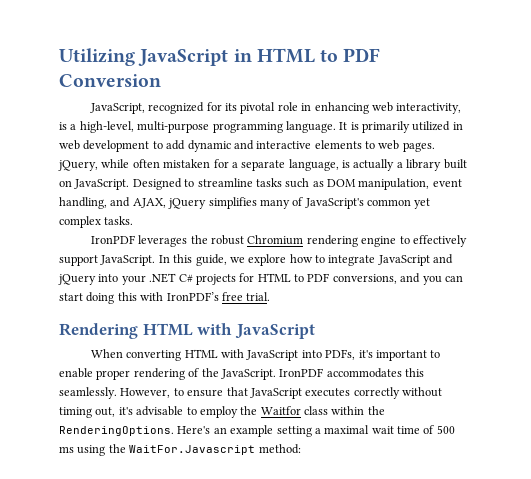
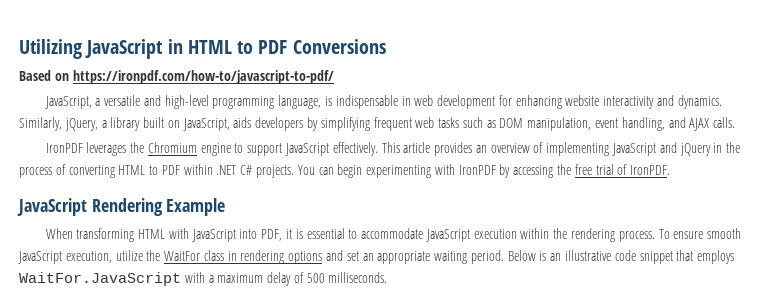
[59,74,161,87] [89,102,462,114] [59,121,463,133] [59,140,435,152] [58,159,467,171] [59,178,253,190] Conversion // JavaScript, recognized for its pivotal role in enhancing web interactivity, is a high-level, multi-purpose programming language. It is primarily utilized in web development to add dynamic and interactive elements to web pages. jQuery, while often mistaken for a separate language, is actually a library built on JavaScript. Designed to streamline -> [292,39,386,54] [19,70,334,84] [44,95,722,109] [19,117,435,131] Conversions // Based on https://ironpdf.com/how-to/javascript-to-pdf/ // JavaScript, a versatile and high-level programming language, is indispensable in web development for enhancing website interactivity and dynamics. Similarly, jQuery, a library built on JavaScript, aids developers by simplifying frequent web
[132,197,431,209] [59,216,134,228] [90,235,467,247] [59,254,454,266] [58,273,463,285] [59,292,271,304] [59,323,315,339] AJAX, jQuery simplifies many of JavaScript's common yet complex tasks. // IronPDF leverages the robust Chromium rendering engine to effectively support JavaScript. In this guide, we explore how to integrate JavaScript and jQuery into your .NET C# projects for HTML to PDF conversions, and you can start doing this with IronPDF’s free trial. // Rendering HTML with JavaScript -> [689,117,736,131] [45,142,741,156] [19,164,671,178] [17,198,226,216] AJAX calls. // IronPDF leverages the Chromium engine to support JavaScript effectively. This article provides an overview of implementing JavaScript and jQuery in the process of converting HTML to PDF within .NET C# projects. You can begin experimenting with IronPDF by accessing the free trial of IronPDF. // JavaScript Rendering Example
[126,350,182,361] converting -> [76,228,135,242] transforming
[325,349,441,361] [59,368,424,380] [59,387,442,399] [59,406,385,418] [59,425,455,437] [59,444,301,456] PDFs, it's important to enable proper rendering of the JavaScript. IronPDF accommodates this seamlessly. However, to ensure that JavaScript executes correctly without timing out, it's advisable to employ the Waitfor class within the RenderingOptions. Here's an example setting a maximal wait time of 500 ms using the WaitFor.Javascript method: -> [261,228,742,242] [18,250,735,264] [19,272,388,286] PDF, it is essential to accommodate JavaScript execution within the rendering process. To ensure smooth JavaScript execution, utilize the WaitFor class in rendering options and set an appropriate waiting period. Below is an illustrative code snippet that employs WaitFor.JavaScript with a maximum delay of 500 milliseconds.

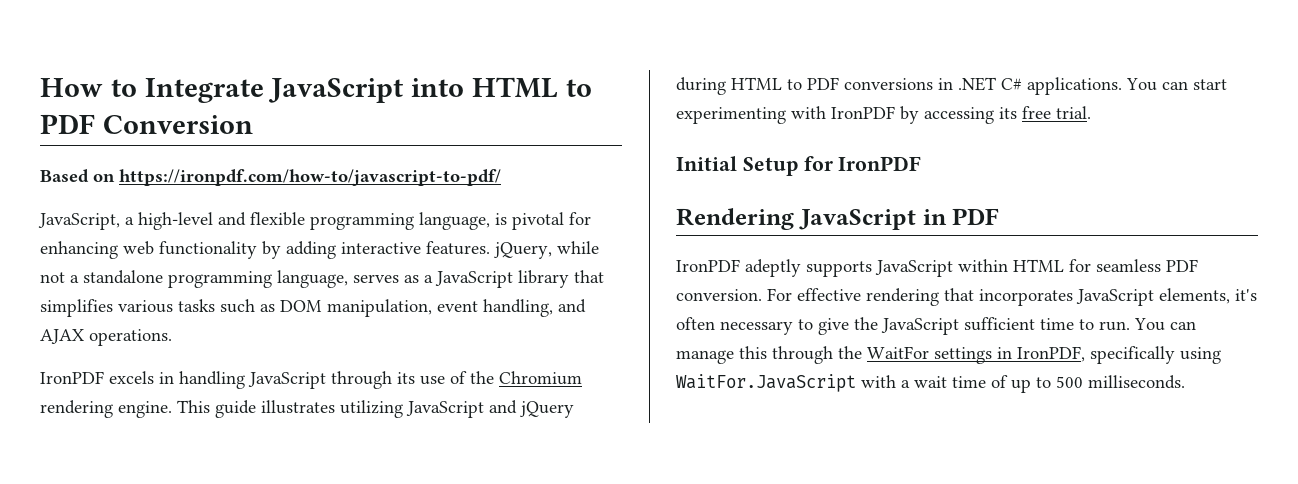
[19,39,386,59] Utilizing JavaScript in HTML to PDF Conversions -> [40,77,592,103] [40,114,253,134] How to Integrate JavaScript into HTML to PDF Conversion
[104,95,722,109] [19,117,435,131] versatile and high-level programming language, is indispensable in web development for enhancing website interactivity and dynamics. Similarly, jQuery, a library built on JavaScript, aids developers by simplifying frequent web -> [138,212,591,230] [40,241,599,259] [40,270,604,288] [40,299,173,317] high-level and flexible programming language, is pivotal for enhancing web functionality by adding interactive features. jQuery, while not a standalone programming language, serves as a JavaScript library that simplifies various
[713,117,736,128] [45,142,741,156] [19,164,213,178] calls. // IronPDF leverages the Chromium engine to support JavaScript effectively. This article provides an overview of implementing JavaScript and jQuery in the process of converting HTML to PDF within -> [89,329,172,346] [40,371,582,389] [40,400,574,418] [676,77,953,95] operations. // IronPDF excels in handling JavaScript through its use of the Chromium rendering engine. This guide illustrates utilizing JavaScript and jQuery during HTML to PDF conversions in
[256,164,363,178] projects. You can begin -> [1027,77,1227,95] applications. You can start
[557,164,671,175] [17,198,226,216] [45,228,742,242] [18,250,735,264] [19,272,304,286] the free trial of IronPDF. // JavaScript Rendering Example // When transforming HTML with JavaScript into PDF, it is essential to accommodate JavaScript execution within the rendering process. To ensure smooth JavaScript execution, utilize the WaitFor class in rendering options and set an appropriate waiting period. Below is an illustrative code snippet that employs WaitFor.JavaScript with a maximum delay of -> [999,106,1091,119] [676,156,922,176] [676,208,1000,230] [676,259,1198,277] [676,288,1257,306] [676,317,1196,335] [676,346,1221,364] [676,374,1051,393] its free trial. // Initial Setup for IronPDF // Rendering JavaScript in PDF // IronPDF adeptly supports JavaScript within HTML for seamless PDF conversion. For effective rendering that incorporates JavaScript elements, it's often necessary to give the JavaScript sufficient time to run. You can manage this through the WaitFor settings in IronPDF, specifically using WaitFor.JavaScript with a wait time of up to

